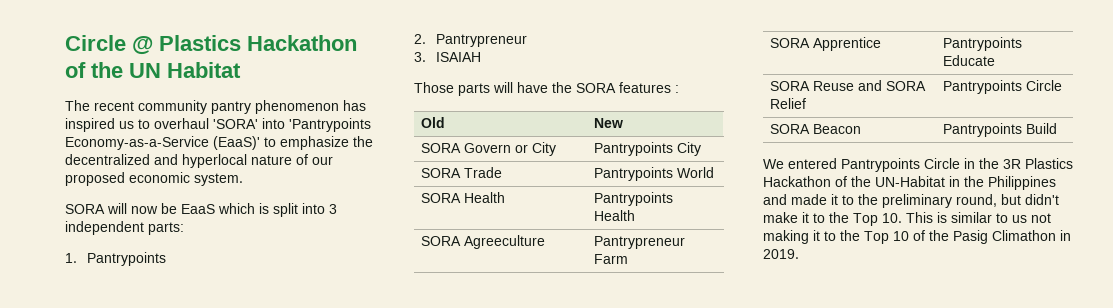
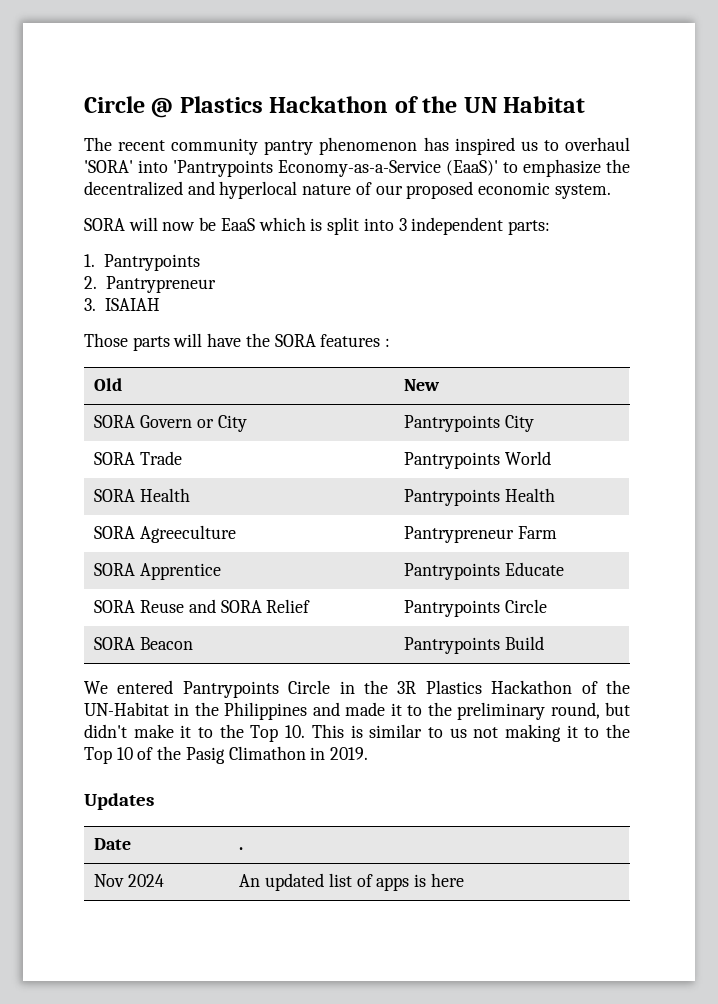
(799, 254) none -> [84,793,154,810] [94,838,132,850] [239,847,244,850] [94,874,165,887] [239,873,464,891] // Updates // Date | . // Nov 2024 | An updated list of apps is here

